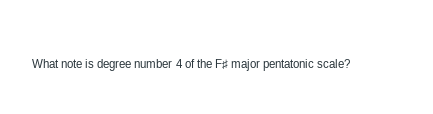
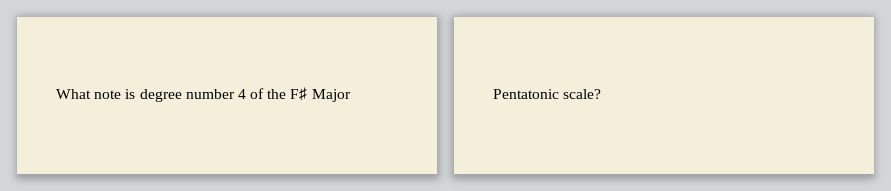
[230,59,315,71] major pentatonic -> [311,89,559,102] Major Pentatonic

